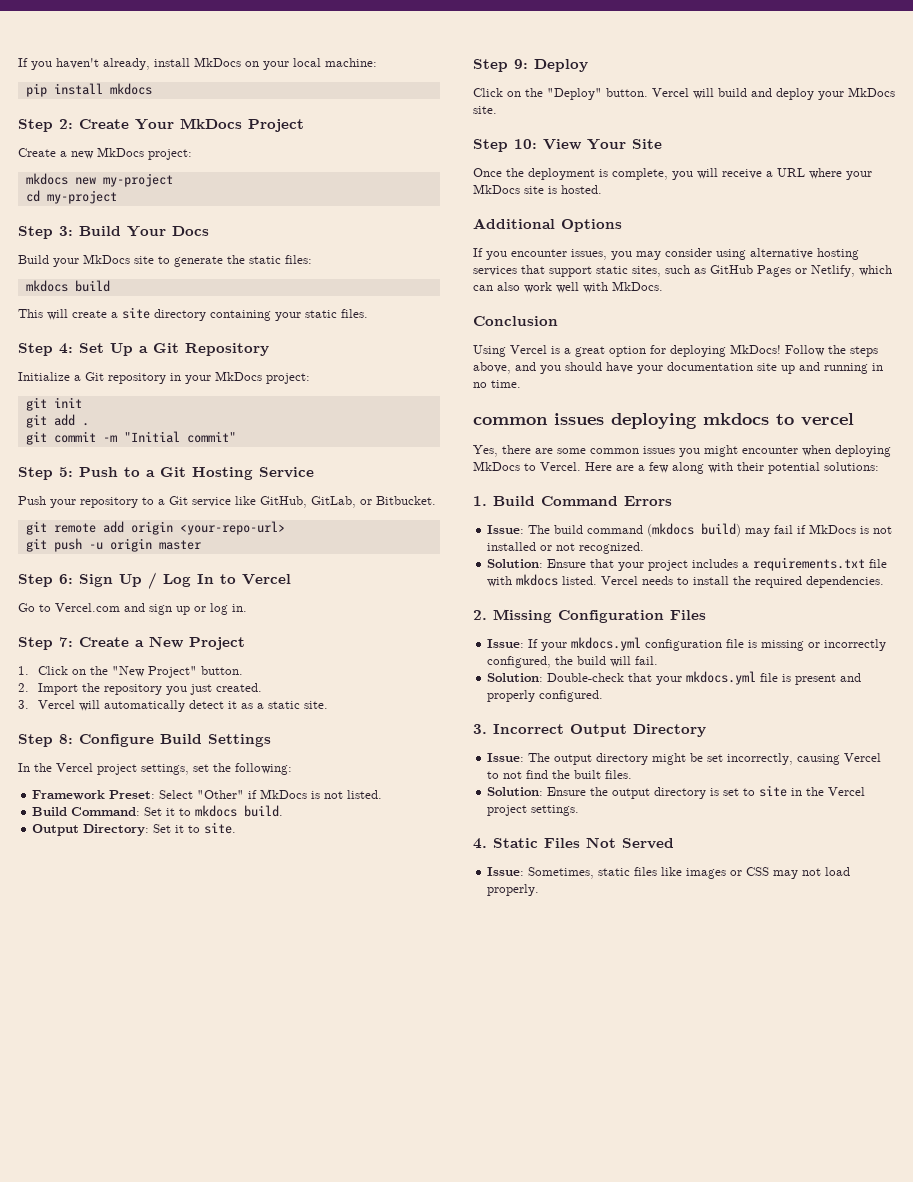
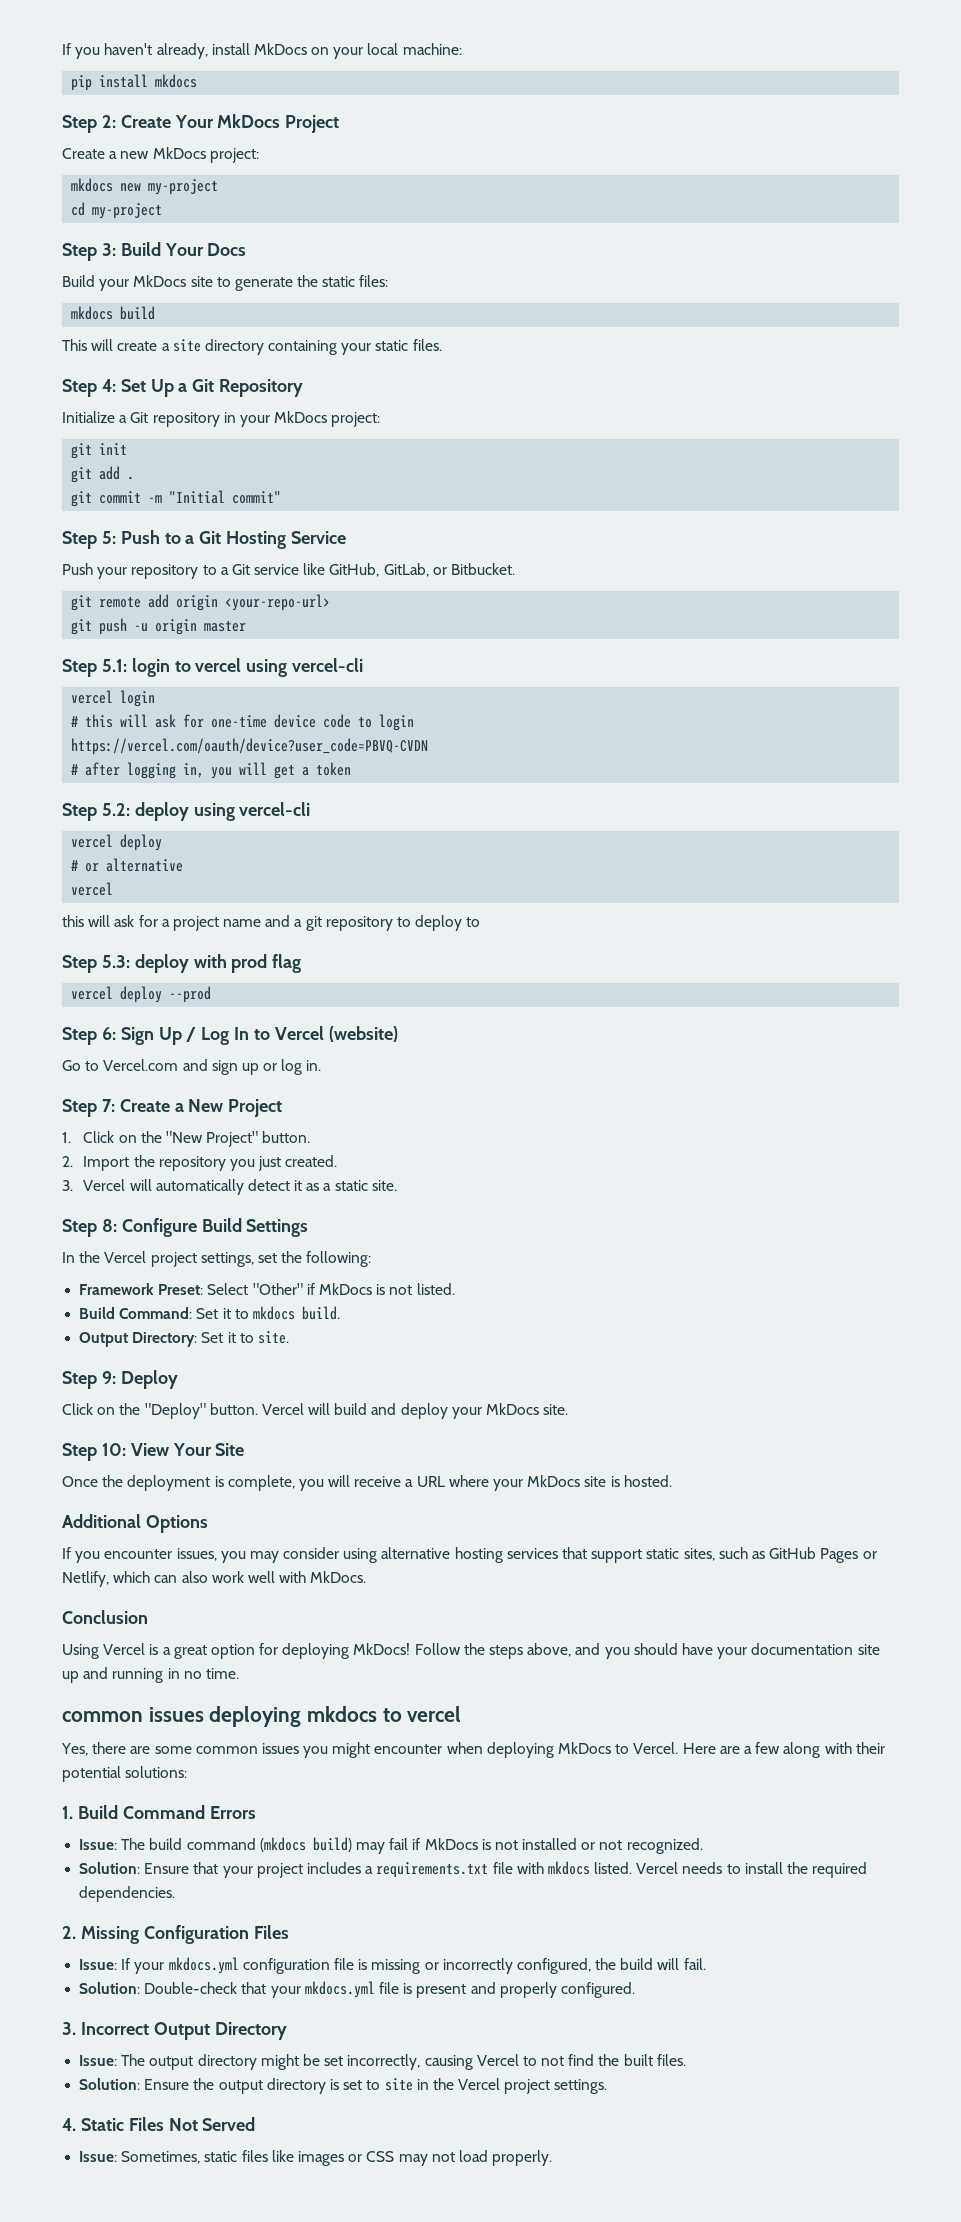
(201, 545) none -> [62,658,364,677] [71,690,156,707] [71,714,415,731] [71,738,429,755] [71,762,352,779] [62,802,311,821] [71,834,163,851] [71,858,184,872] [71,882,114,896] [62,915,481,931] [62,954,302,973] [71,986,212,1003] // Step 5.1: login to vercel using vercel-cli // vercel login // # this will ask for one-time device code to login // https://vercel.com/oauth/device?user_code=PBVQ-CVDN // # after logging in, you will get a token // Step 5.2: deploy using vercel-cli // vercel deploy // # or alternative // vercel // this will ask for a project name and a git repository to deploy to // Step 5.3: deploy with prod flag // vercel deploy --prod
(291, 579) none -> [328,1026,398,1042] (website)

